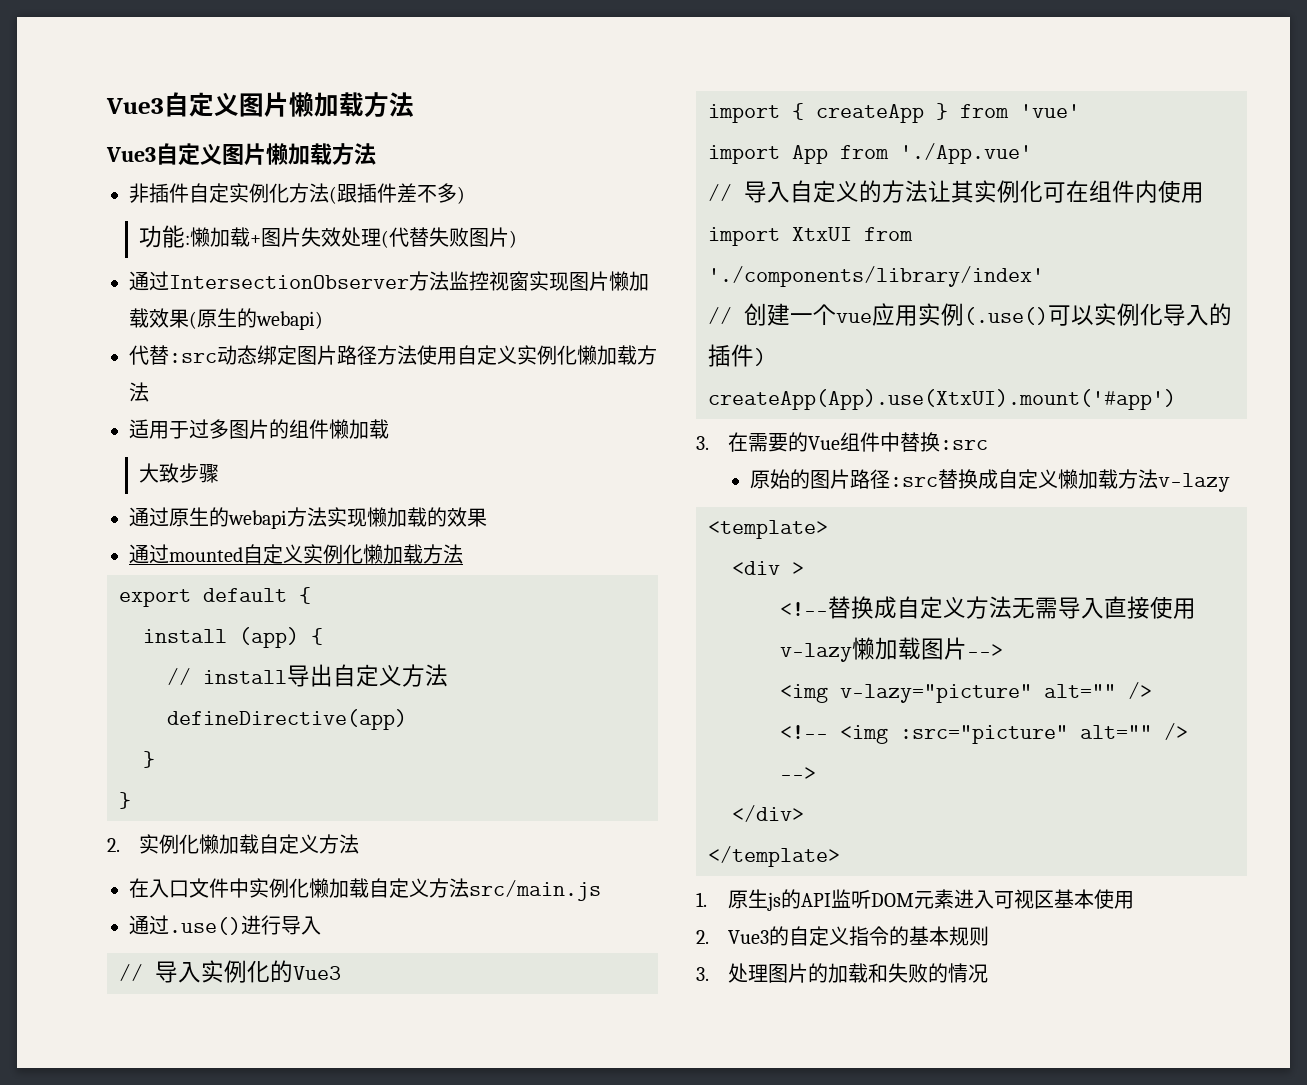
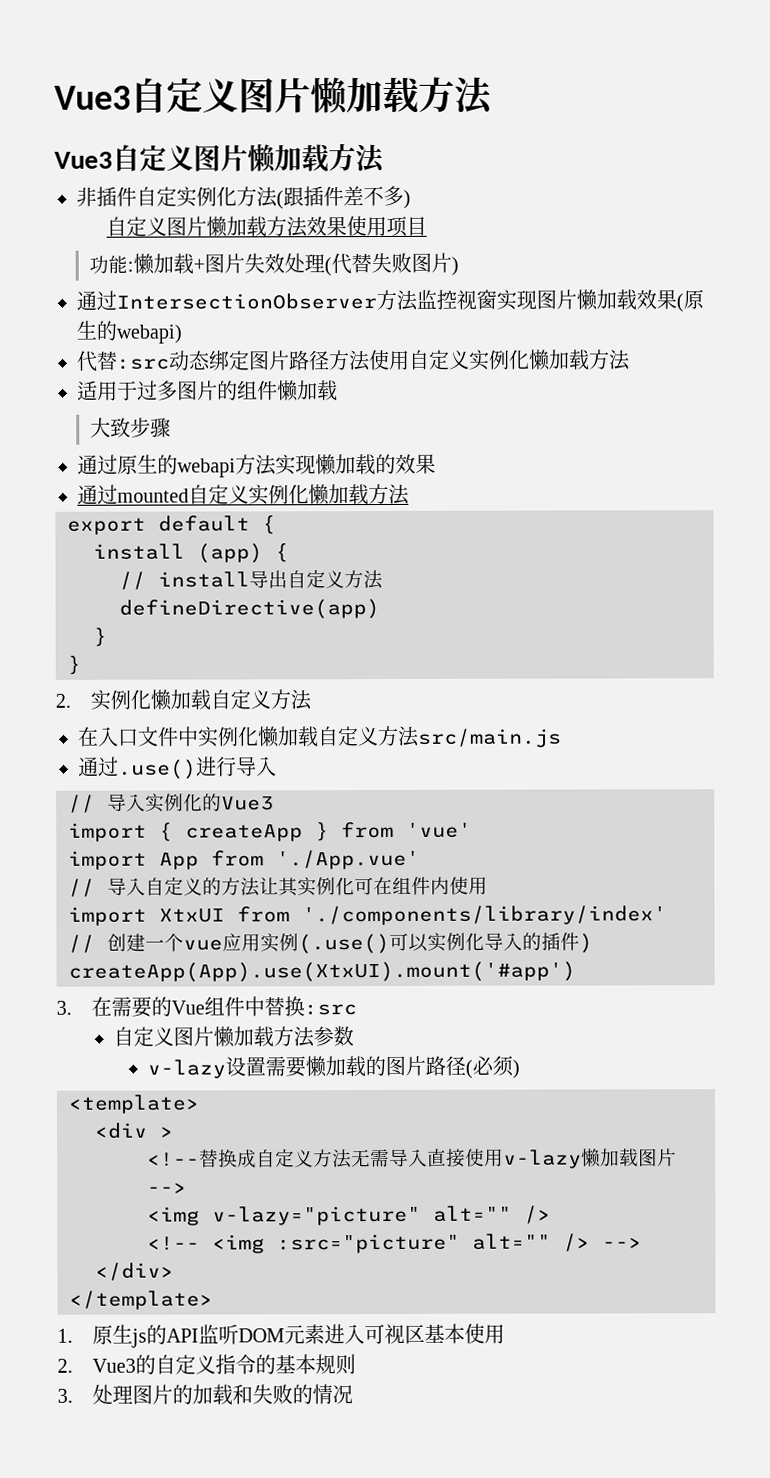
(465, 195) none -> [105,215,427,238] // 自定义图片懒加载方法效果使用项目
[750,469,1231,492] 原始的图片路径:src替换成自定义懒加载方法v-lazy -> [112,1026,354,1048] [147,1055,521,1079] 自定义图片懒加载方法参数 // v-lazy设置需要懒加载的图片路径(必须)

